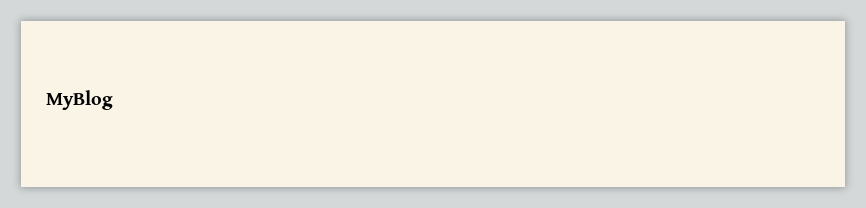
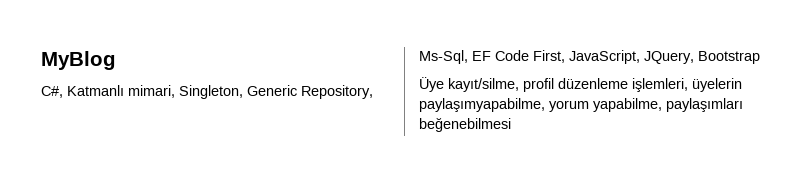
(113, 100) none -> [41,85,373,99] [419,50,760,64] [419,77,742,92] [419,98,743,112] [419,117,511,132] // C#, Katmanlı mimari, Singleton, Generic Repository, Ms-Sql, EF Code First, JavaScript, JQuery, Bootstrap // Üye kayıt/silme, profil düzenleme işlemleri, üyelerin paylaşımyapabilme, yorum yapabilme, paylaşımları beğenebilmesi

